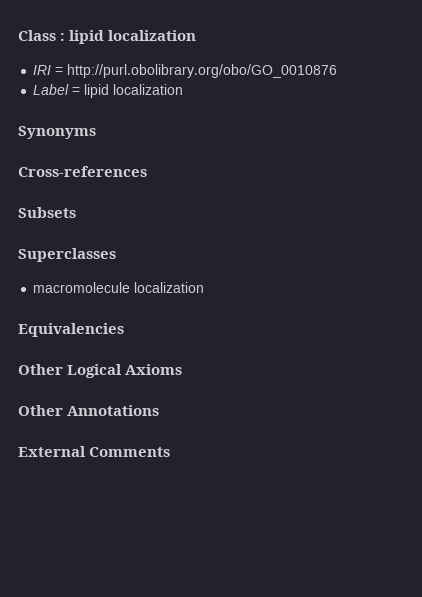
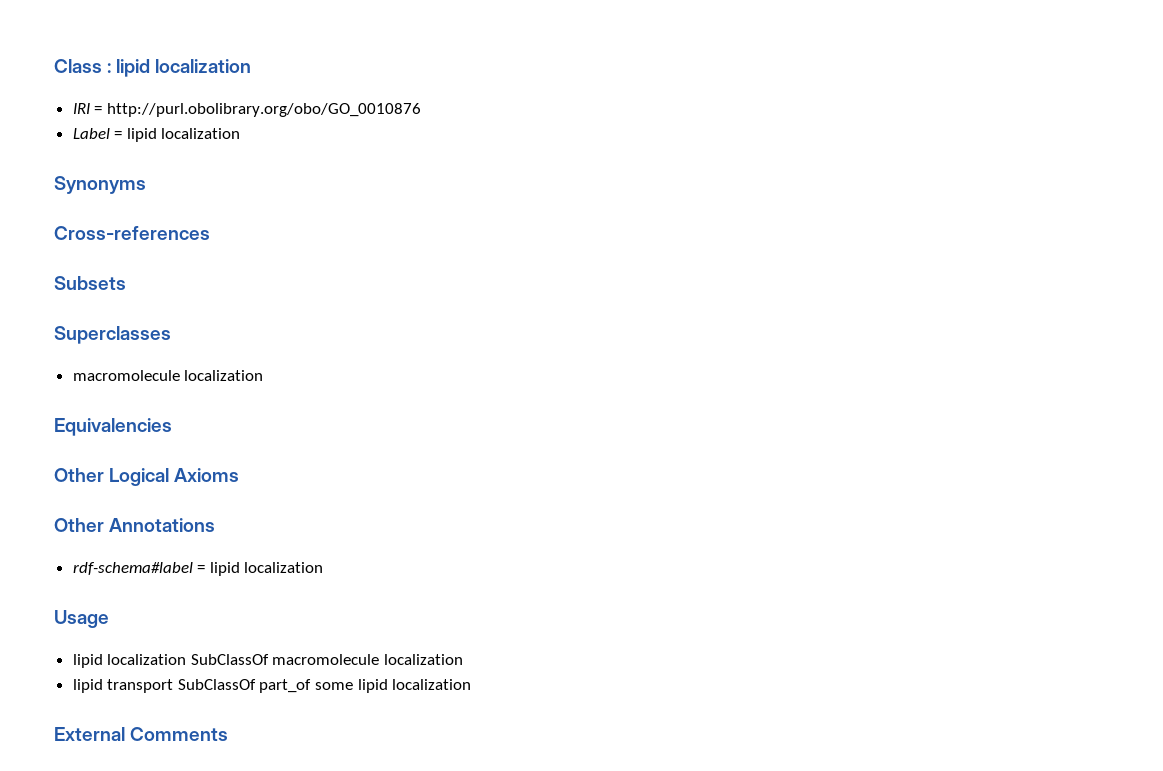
(160, 410) none -> [72,562,324,576] [54,610,109,628] [72,654,464,668] [72,679,472,693] // rdf-schema#label = lipid localization // Usage // lipid localization SubClassOf macromolecule localization // lipid transport SubClassOf part_of some lipid localization

